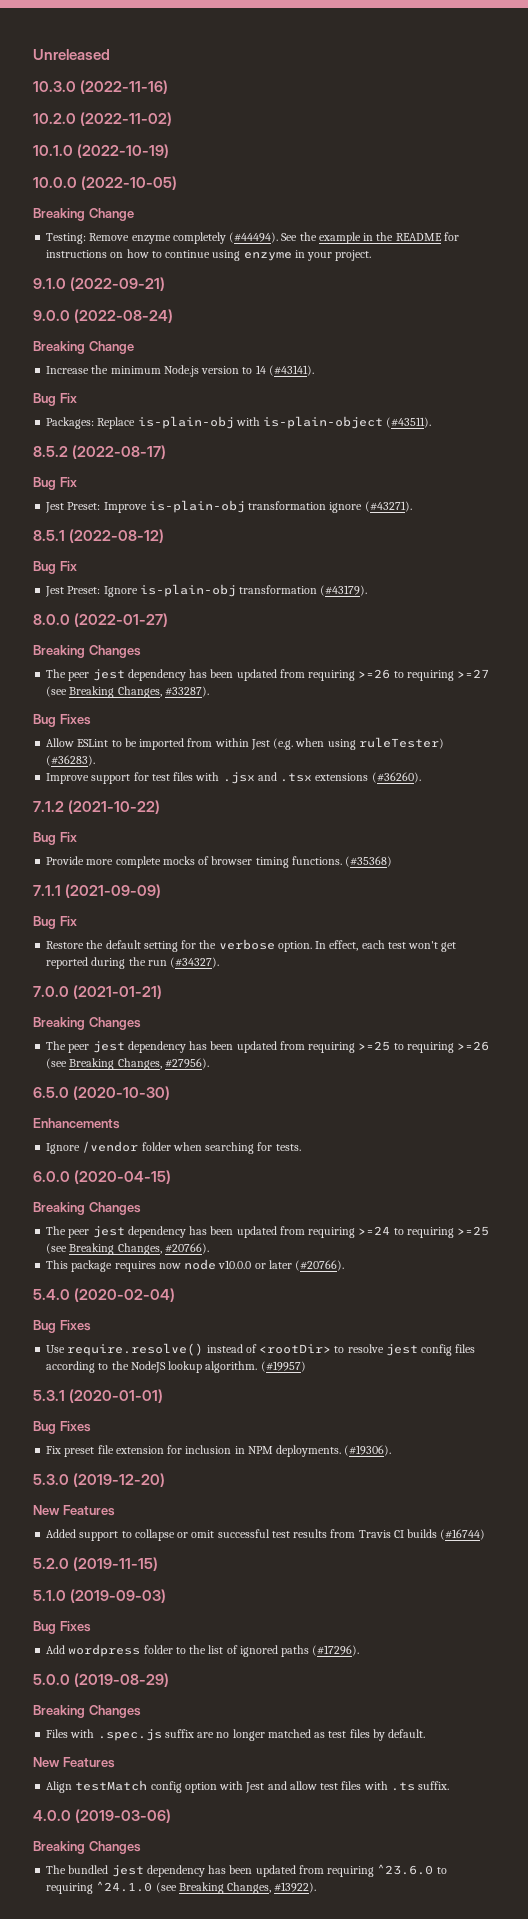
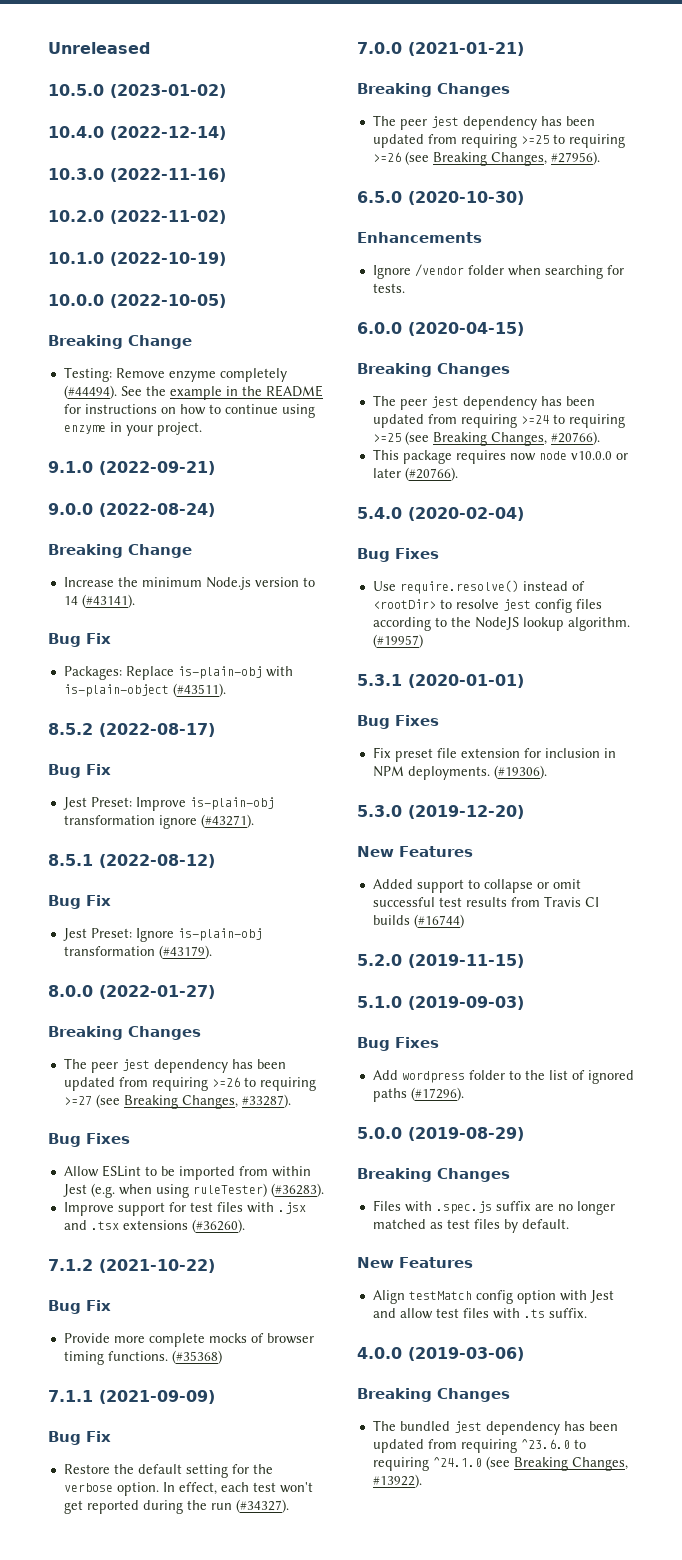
(110, 54) none -> [48,84,226,98] [48,126,226,140] // 10.5.0 (2023-01-02) // 10.4.0 (2022-12-14)

